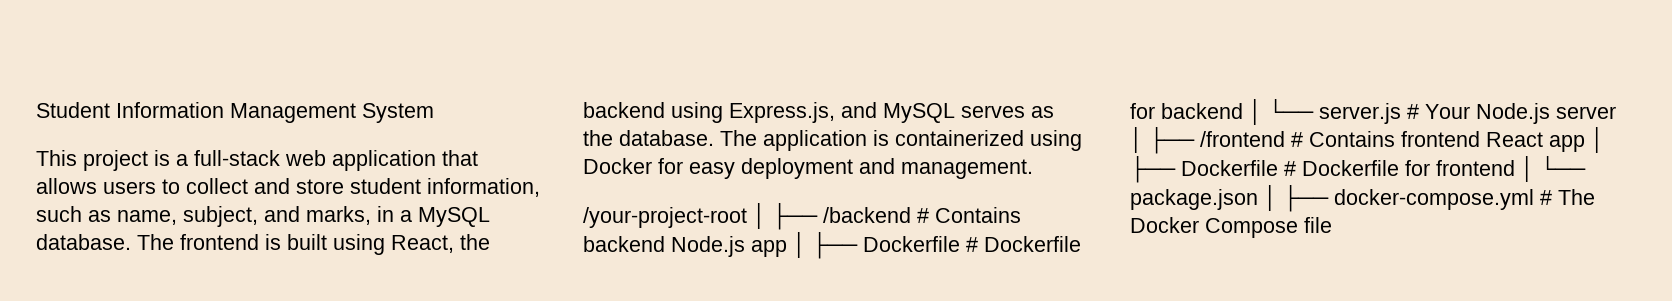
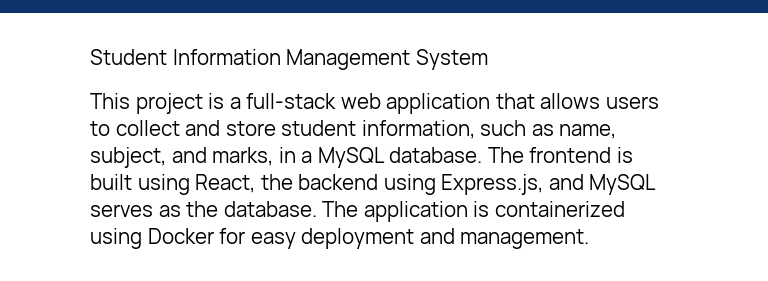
[583,203,1021,230] [583,232,1081,259] [1130,99,1616,125] [1130,127,1604,154] [1130,156,1586,183] [1130,185,1595,212] [1130,217,1332,238] // /your-project-root │ ├── /backend # Contains backend Node.js app │ ├── Dockerfile # Dockerfile for backend │ └── server.js # Your Node.js server │ ├── /frontend # Contains frontend React app │ ├── Dockerfile # Dockerfile for frontend │ └── package.json │ ├── docker-compose.yml # The Docker Compose file -> (590, 239) none

